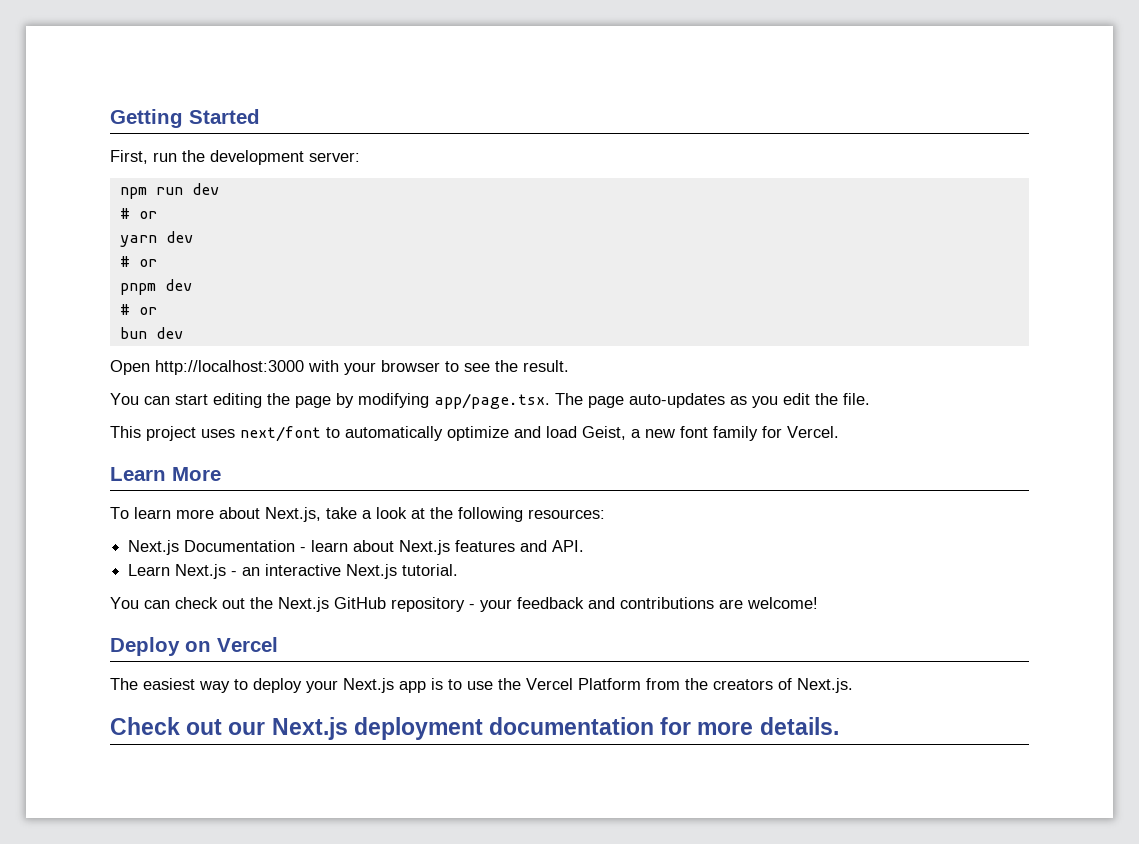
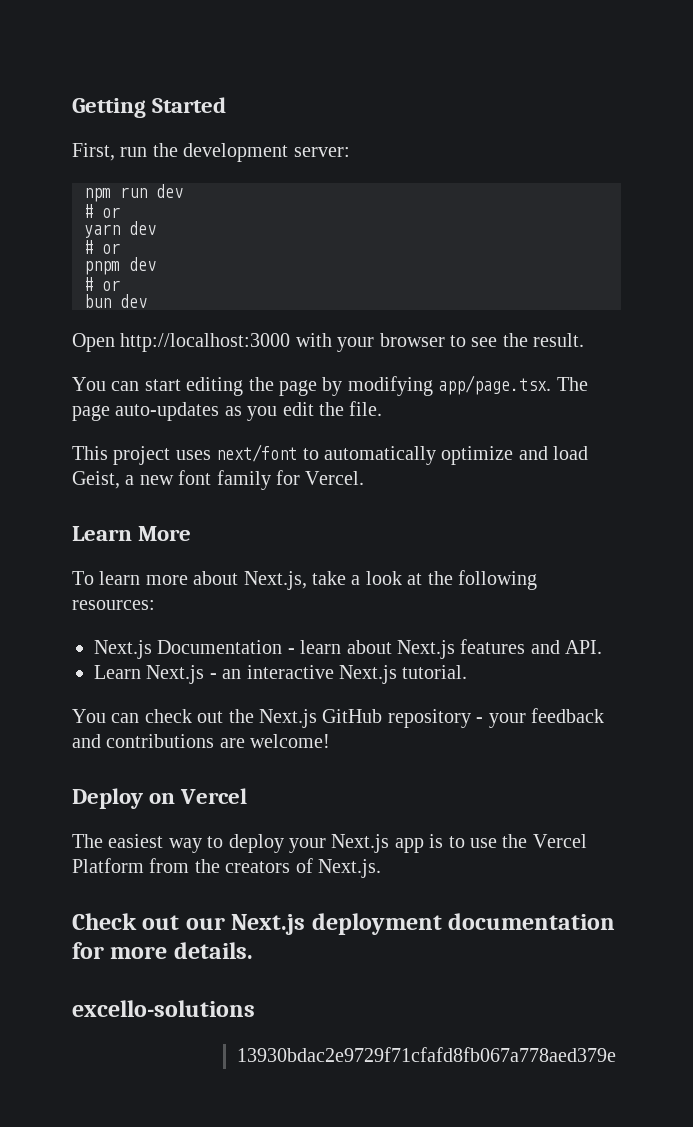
(839, 726) none -> [72,1000,255,1017] [236,1047,616,1062] // excello-solutions // 13930bdac2e9729f71cfafd8fb067a778aed379e

